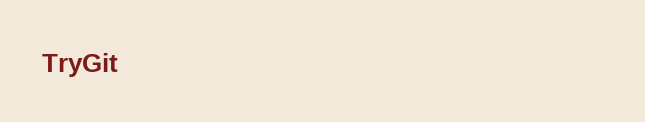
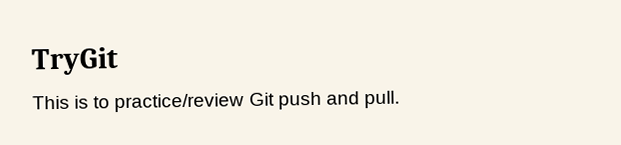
(118, 65) none -> [32,90,400,113] // This is to practice/review Git push and pull.

